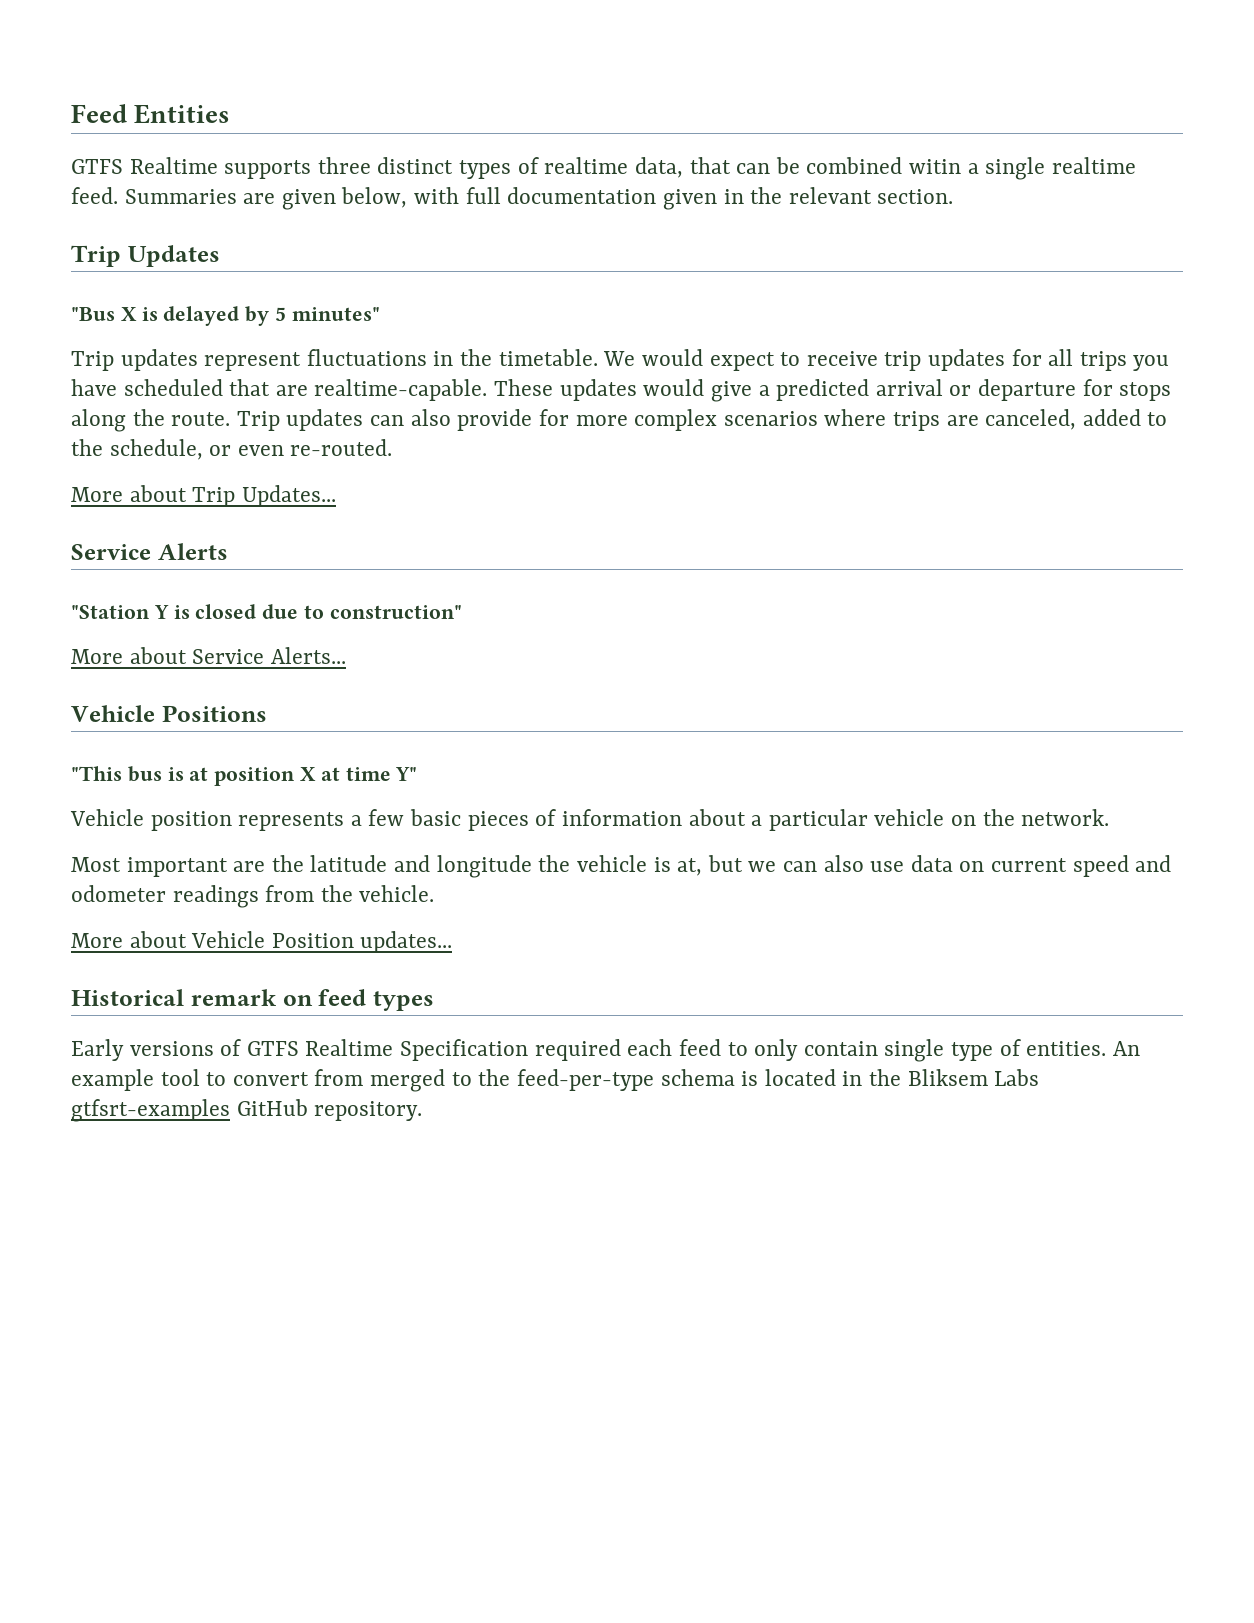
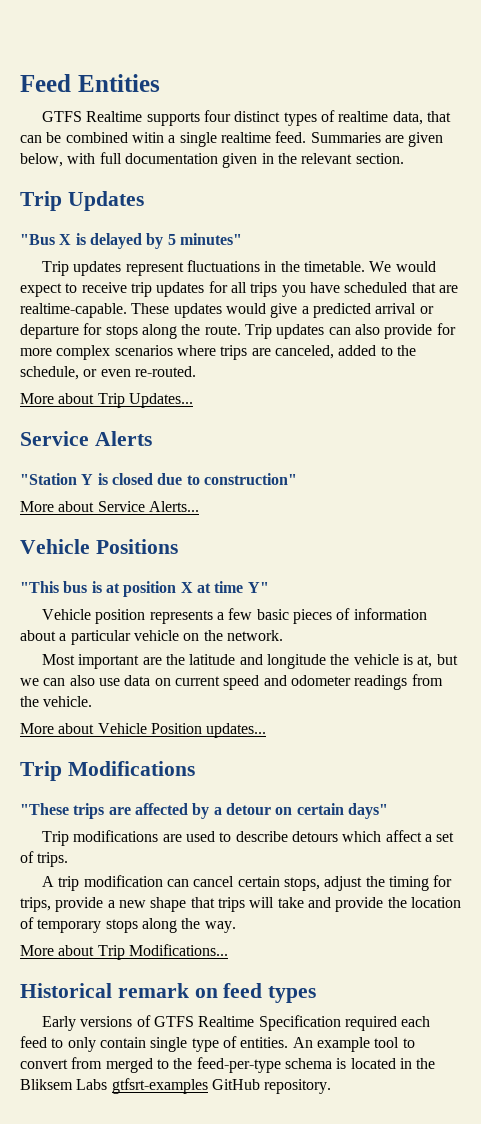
[317,157,371,174] three -> [203,110,231,122] four
(453, 942) none -> [20,761,195,781] [20,803,388,819] [42,830,455,846] [20,851,69,867] [42,875,453,891] [20,897,461,912] [20,917,236,933] [20,944,228,960] // Trip Modifications // "These trips are affected by a detour on certain days" // Trip modifications are used to describe detours which affect a set of trips. // A trip modification can cancel certain stops, adjust the timing for trips, provide a new shape that trips will take and provide the location of temporary stops along the way. // More about Trip Modifications...

